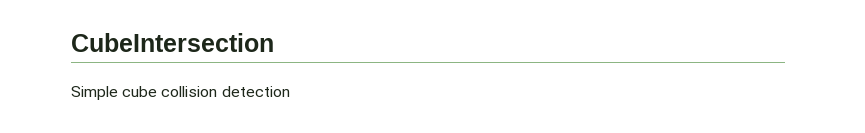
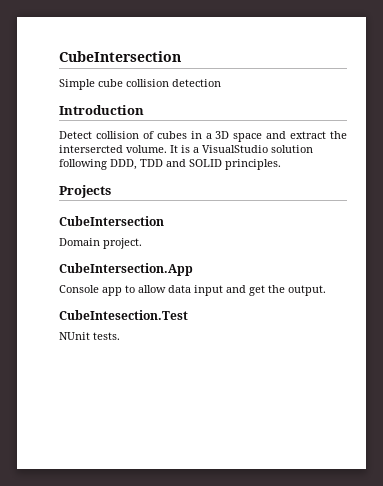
(290, 91) none -> [59,105,144,115] [59,131,347,142] [59,145,313,153] [59,159,281,170] [59,185,111,198] [59,216,164,226] [59,238,142,249] [59,263,193,276] [59,285,326,296] [59,310,188,320] [59,332,120,340] // Introduction // Detect collision of cubes in a 3D space and extract the intersercted volume. It is a VisualStudio solution following DDD, TDD and SOLID principles. // Projects // CubeIntersection // Domain project. // CubeIntersection.App // Console app to allow data input and get the output. // CubeIntesection.Test // NUnit tests.

